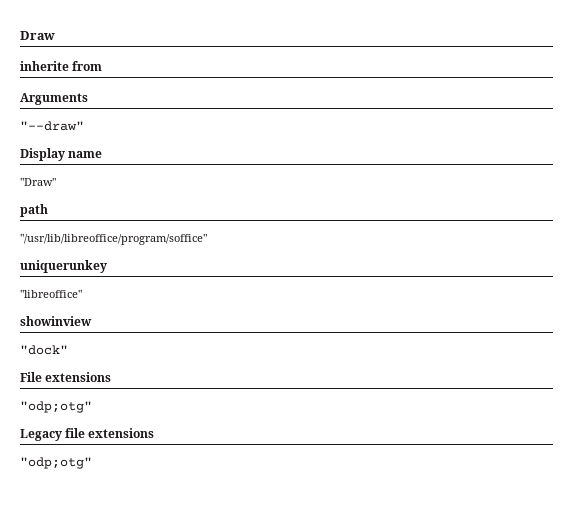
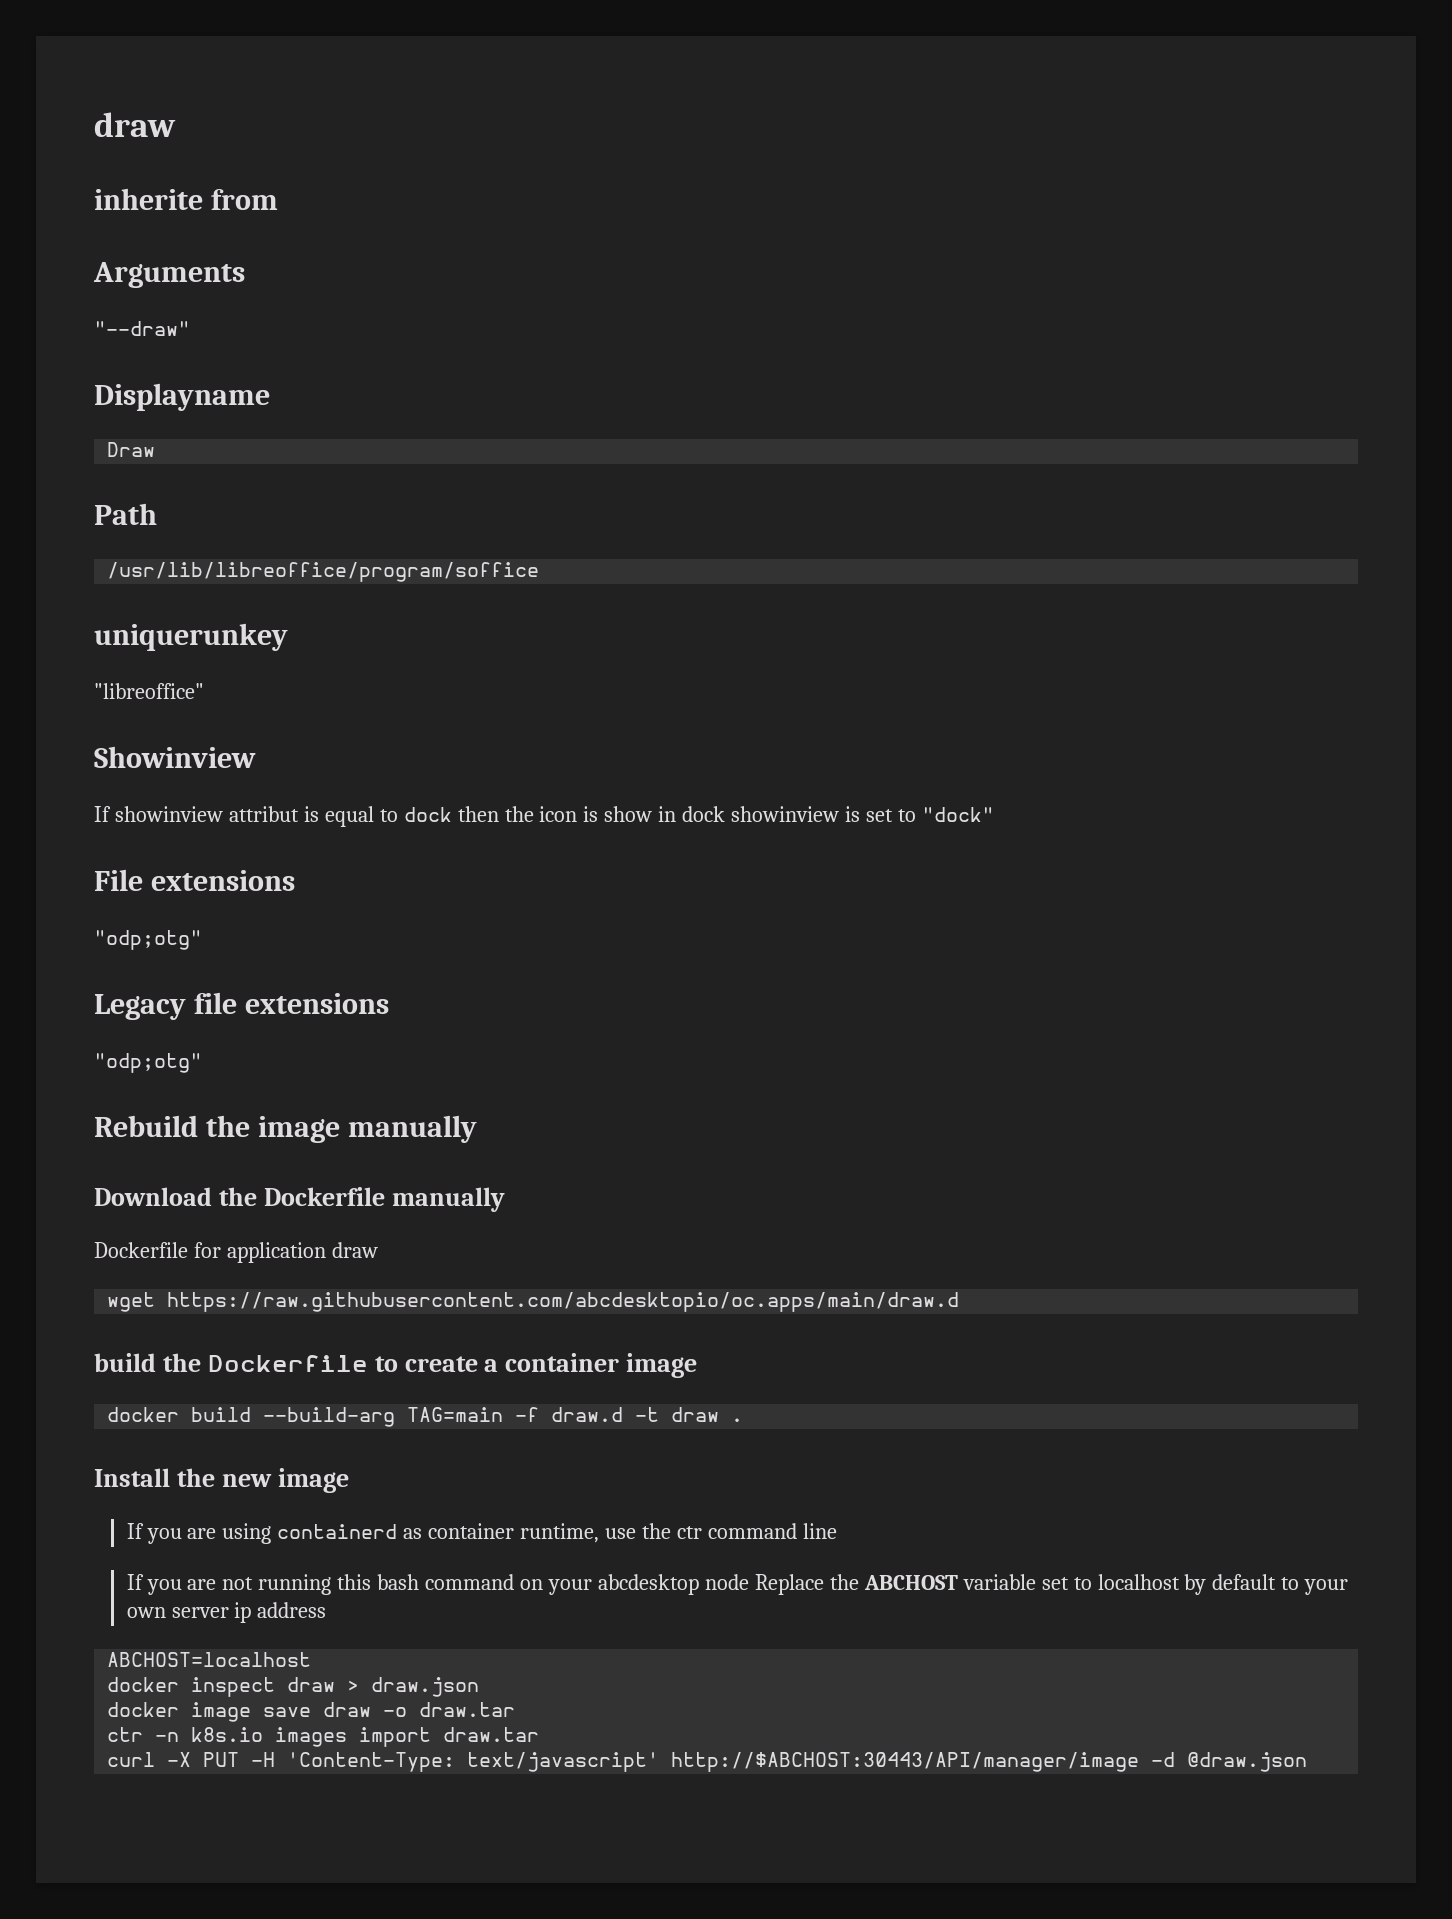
[20,31,55,40] Draw -> [94,112,176,137] draw
[20,148,103,161] [20,178,56,186] [20,204,48,217] [20,234,207,245] Display name // "Draw" // path // "/usr/lib/libreoffice/program/soffice" -> [94,383,270,411] [107,442,156,457] [94,503,157,525] [107,562,540,582] Displayname // Draw // Path // /usr/lib/libreoffice/program/soffice
[20,316,92,326] showinview // -> [94,746,256,768] [94,806,916,827] Showinview // If showinview attribut is equal to dock then the icon is show in dock showinview is set to
(92, 463) none -> [94,1115,477,1143] [94,1187,505,1212] [94,1242,378,1263] [107,1292,960,1312] [94,1353,698,1378] [107,1407,744,1427] [94,1468,349,1493] [126,1523,837,1544] [126,1574,1349,1595] [126,1602,327,1623] [107,1652,312,1667] [107,1677,480,1697] [107,1702,516,1722] [107,1727,540,1747] [107,1752,1308,1772] // Rebuild the image manually // Download the Dockerfile manually // Dockerfile for application draw // wget https://raw.githubusercontent.com/abcdesktopio/oc.apps/main/draw.d // build the Dockerfile to create a container image // docker build --build-arg TAG=main -f draw.d -t draw . // Install the new image // If you are using containerd as container runtime, use the ctr command line // If you are not running this bash command on your abcdesktop node Replace the ABCHOST variable set to localhost by default to your own server ip address // ABCHOST=localhost // docker inspect draw > draw.json // docker image save draw -o draw.tar // ctr -n k8s.io images import draw.tar // curl -X PUT -H 'Content-Type: text/javascript' http://$ABCHOST:30443/API/manager/image -d @draw.json

